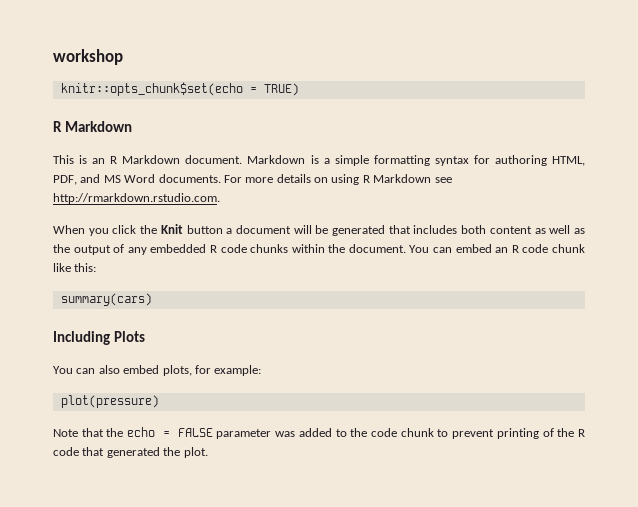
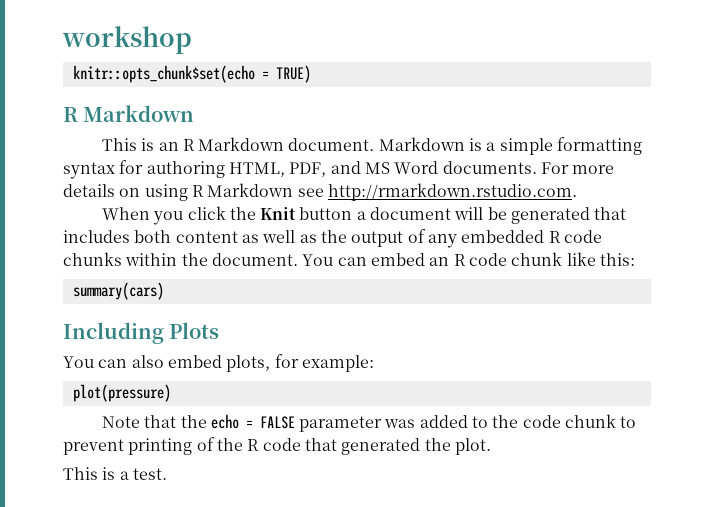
(208, 452) none -> [63,467,167,480] // This is a test.

